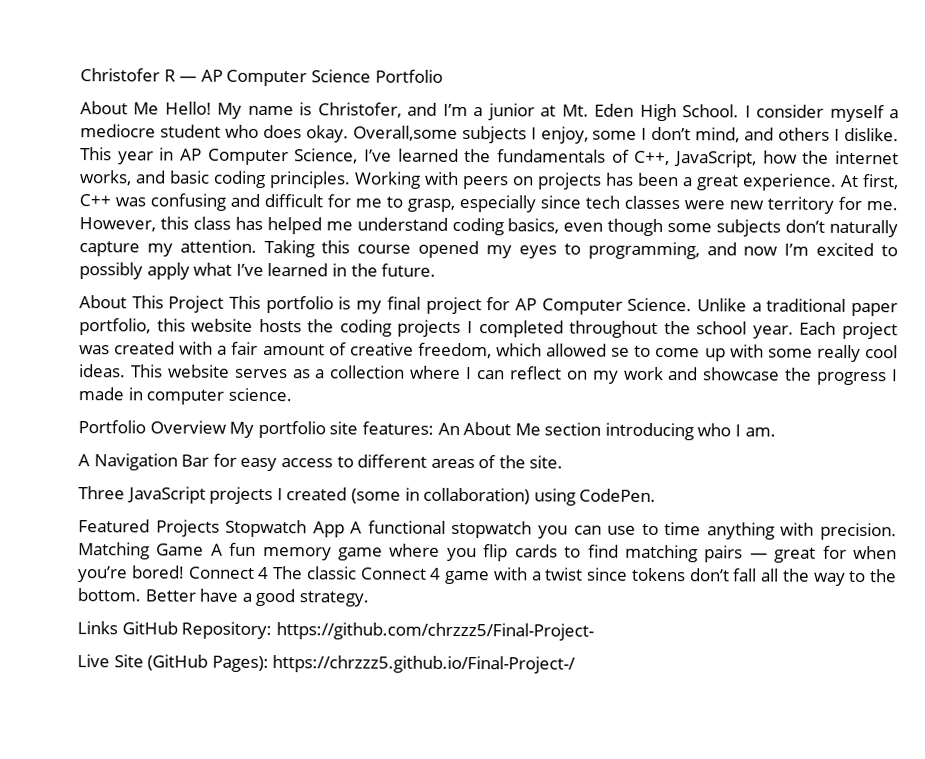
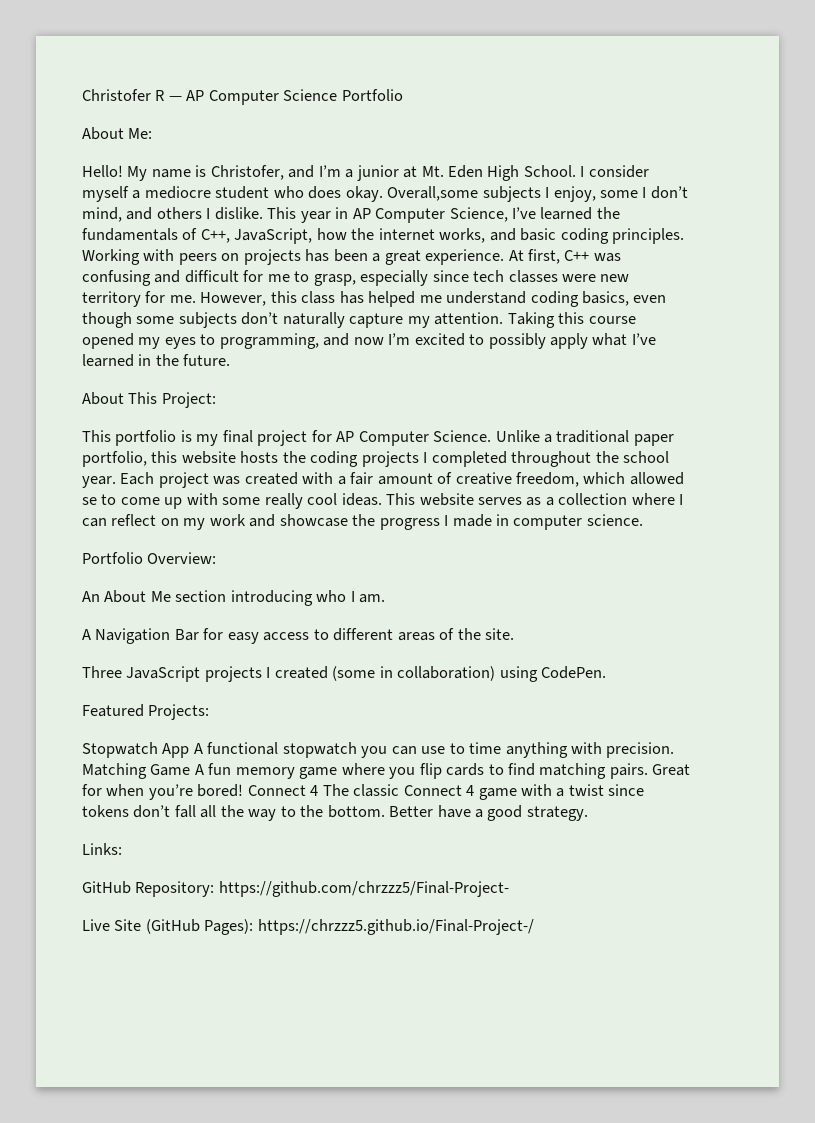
[133,102,160,115] Me -> [128,128,153,139] Me: //
[168,295,225,313] Project -> [161,392,216,408] Project: //
[149,420,434,439] Overview My portfolio site features: -> [147,552,217,564] Overview: //
[155,519,220,537] Projects -> [148,704,210,720] Projects: //
[704,545,817,563] pairs — great -> [609,763,691,779] pairs. Great
[77,621,118,635] Links -> [82,843,122,855] Links: //

